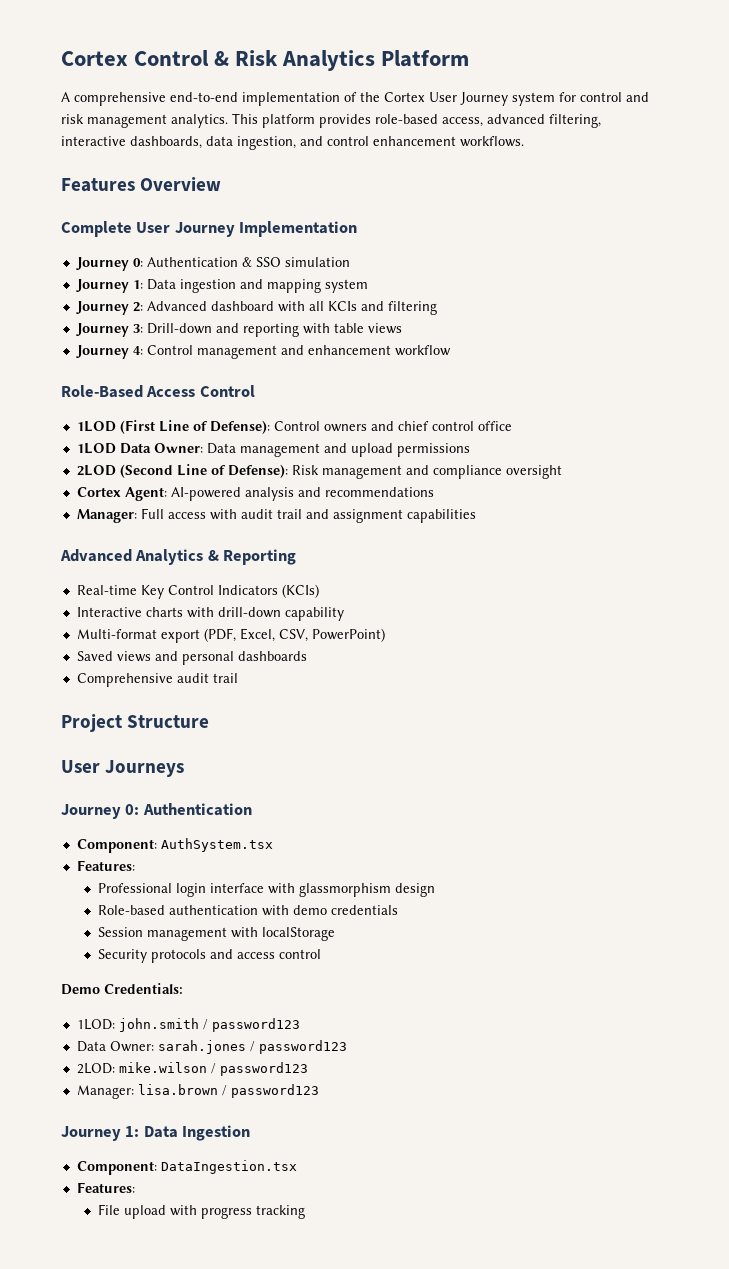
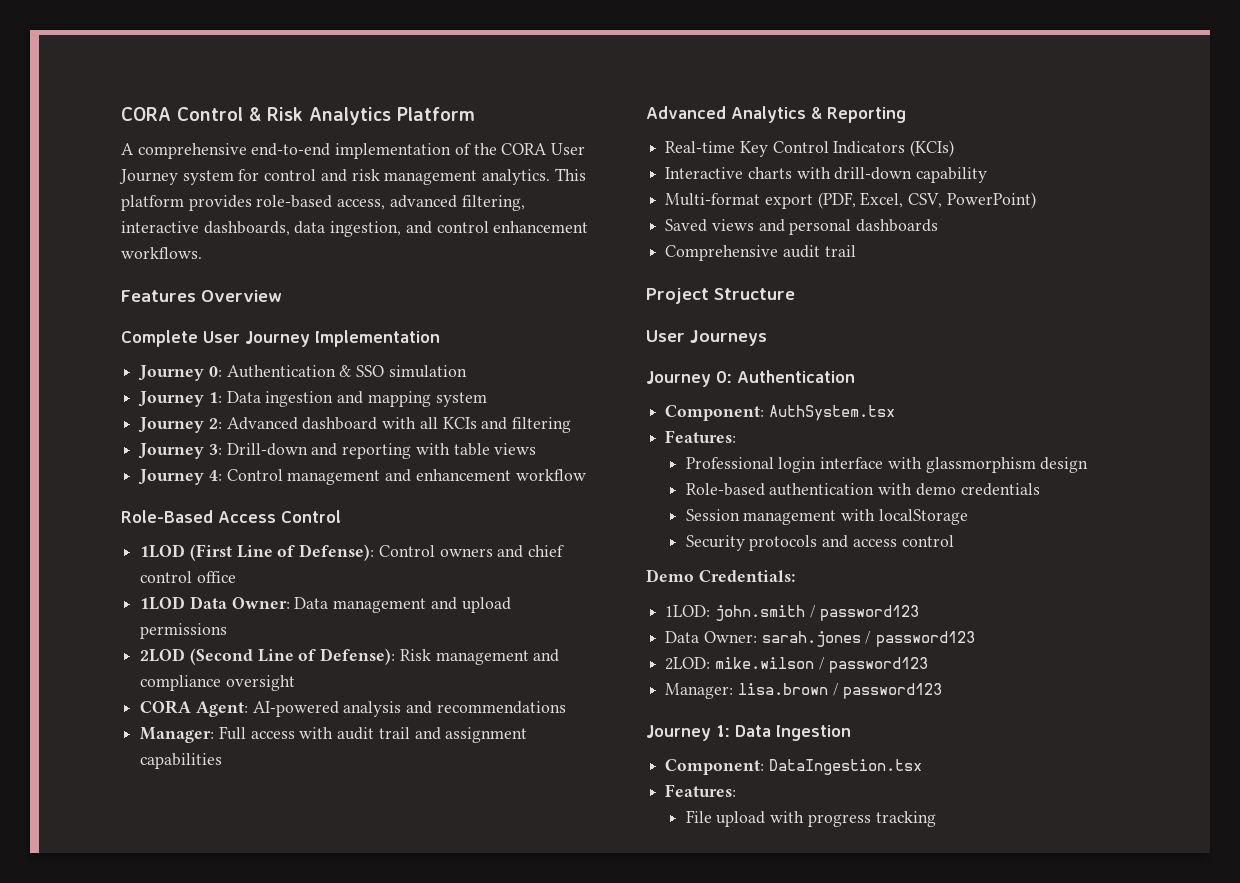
[61,51,128,66] Cortex -> [121,107,171,121] CORA
[384,92,425,102] Cortex -> [501,143,548,155] CORA
[76,487,121,497] Cortex -> [140,700,192,714] CORA

